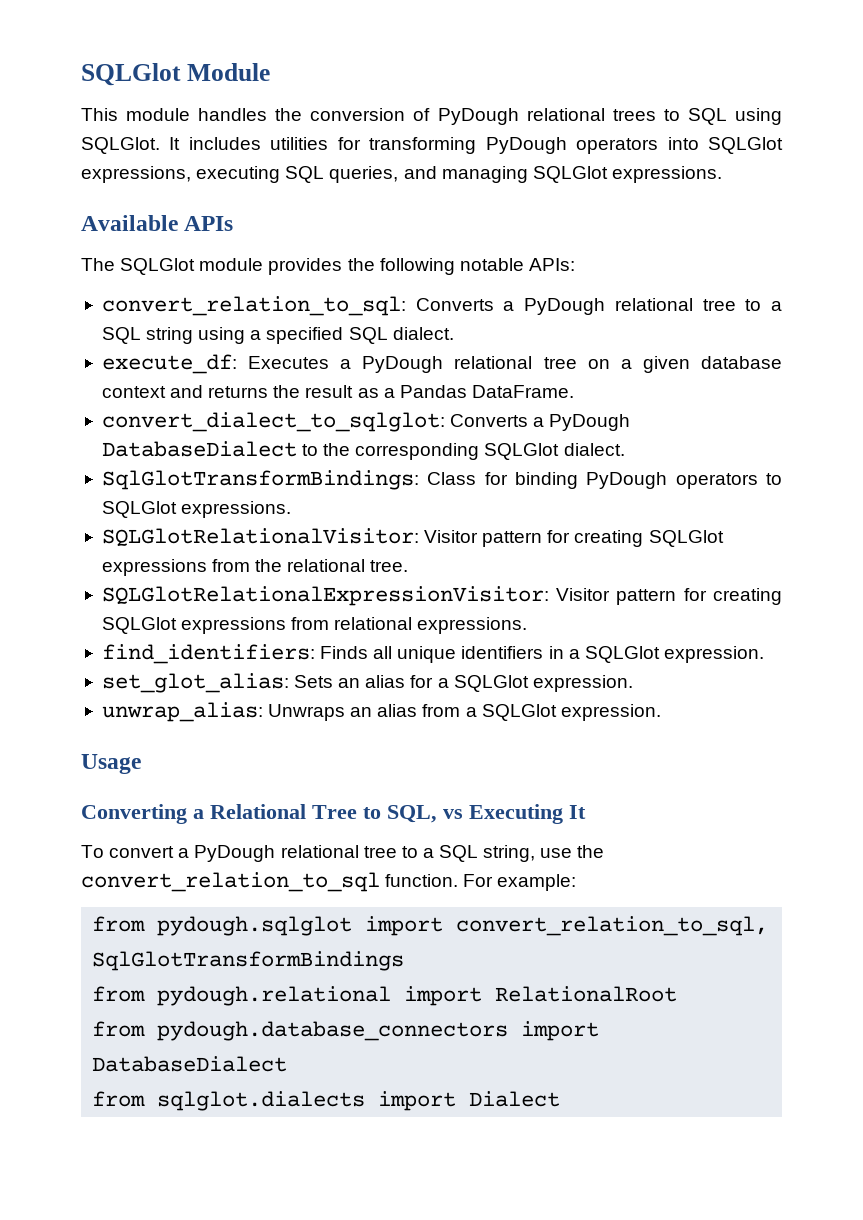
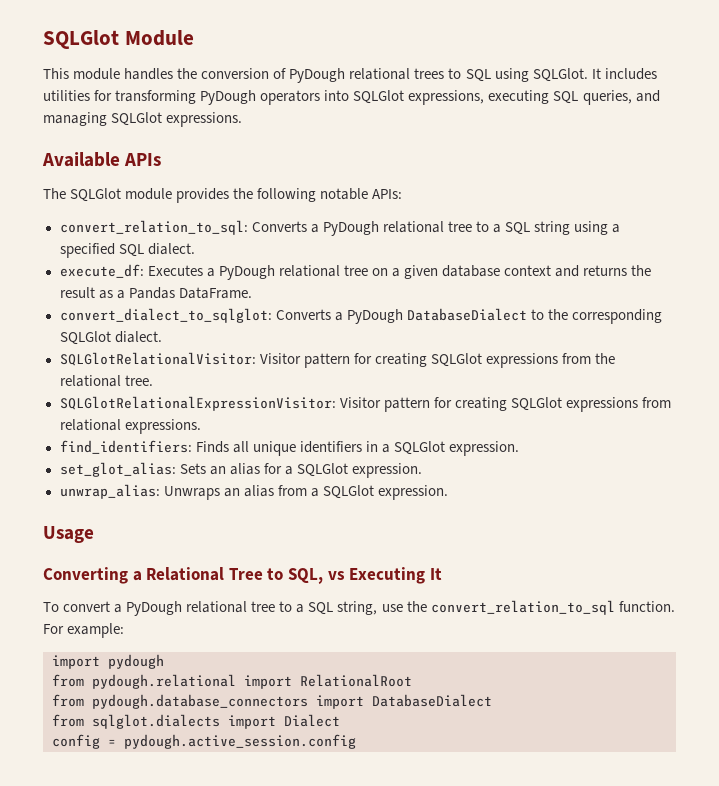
[101,470,783,490] [101,501,292,518] // SqlGlotTransformBindings: Class for binding PyDough operators to SQLGlot expressions. -> (162, 337) none
[92,916,769,936] [92,951,405,971] from pydough.sqlglot import convert_relation_to_sql, SqlGlotTransformBindings -> [52,654,164,669] import pydough
(561, 1099) none -> [52,734,356,749] // config = pydough.active_session.config

